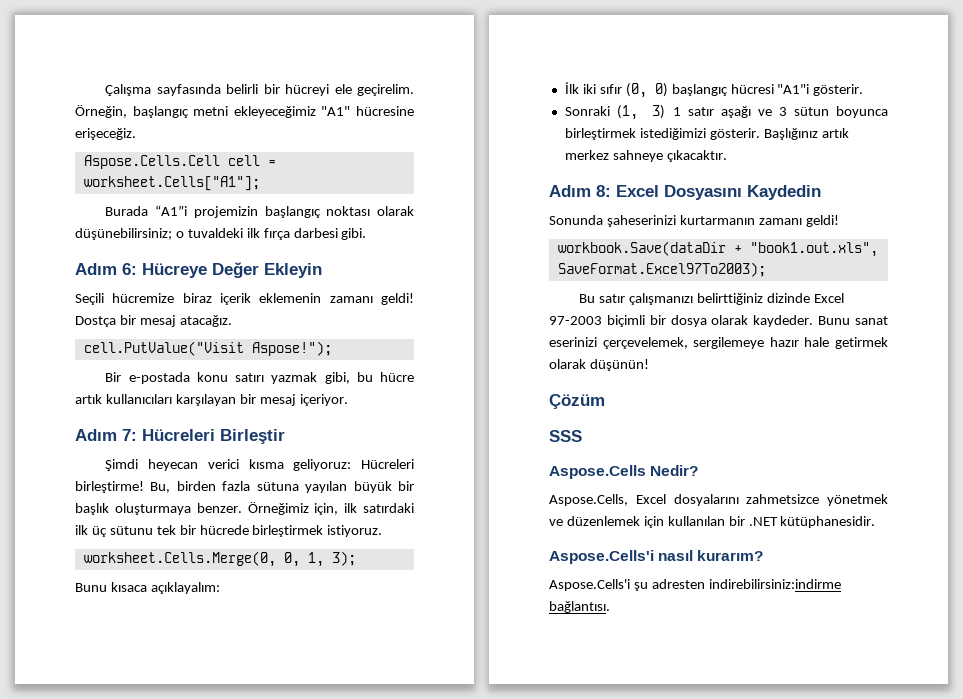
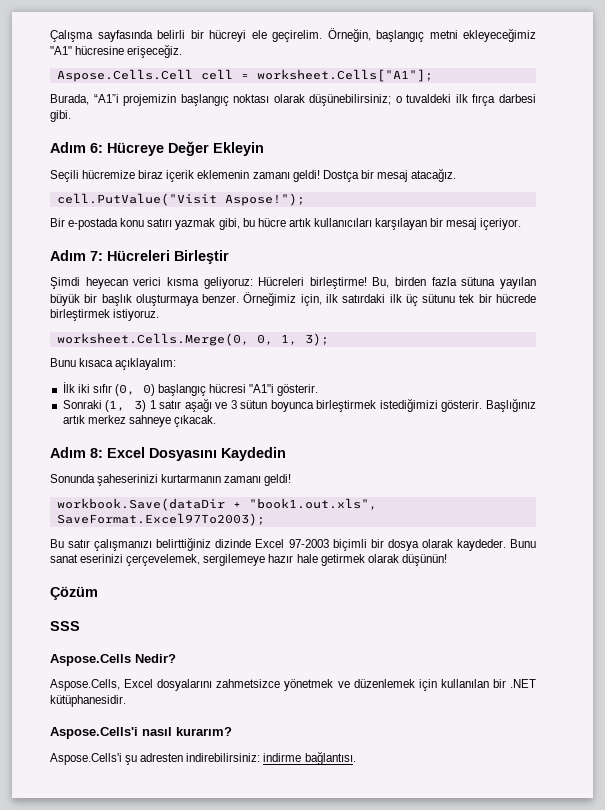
[105,206,149,216] Burada -> [50,94,89,105] Burada,
[666,150,727,162] çıkacaktır. -> [173,415,216,427] çıkacak.
[708,579,841,589] indirebilirsiniz:indirme -> [186,753,302,762] indirebilirsiniz: indirme

